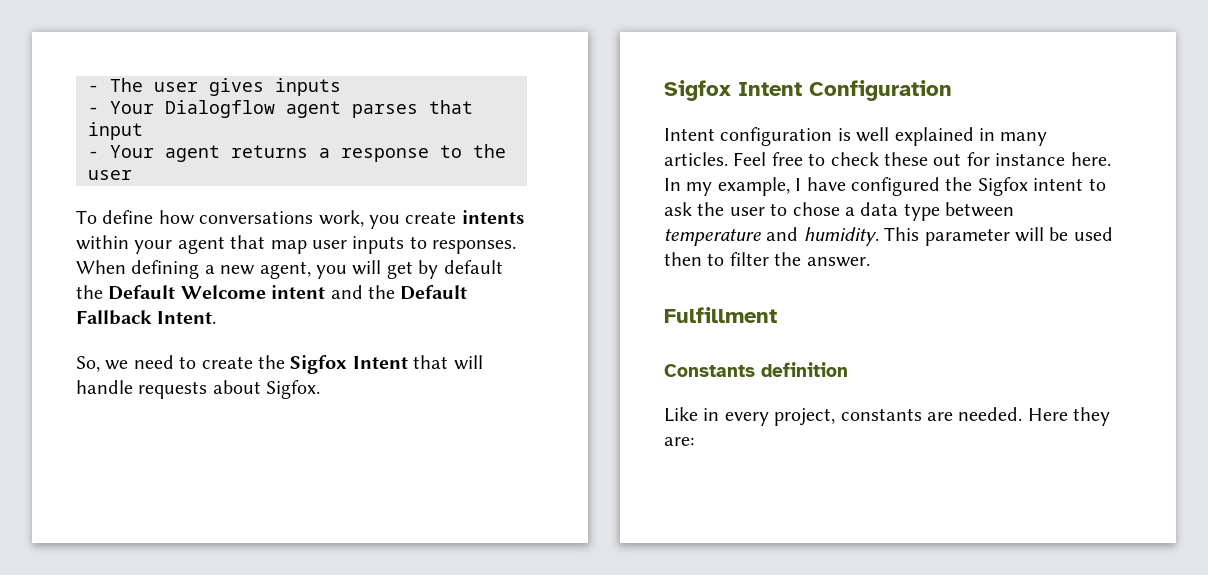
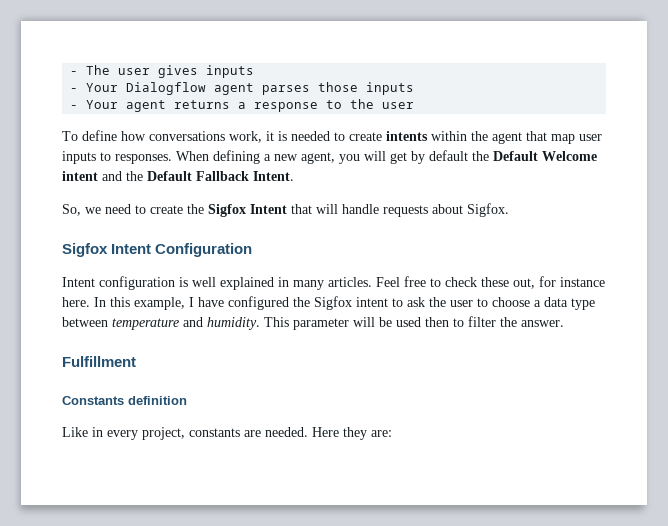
[429,100,473,114] [88,122,143,140] that input -> [318,82,415,95] those inputs
[369,215,400,229] you -> [266,131,345,141] it is needed to
[134,240,173,254] your -> [471,131,488,141] the
[933,153,962,166] out -> [513,278,535,289] out,
[686,182,713,196] my -> [110,297,130,307] this
[792,202,840,216] chose -> [492,297,530,307] choose

